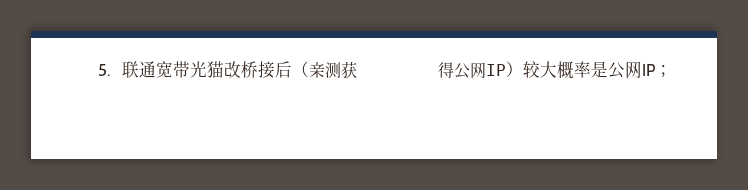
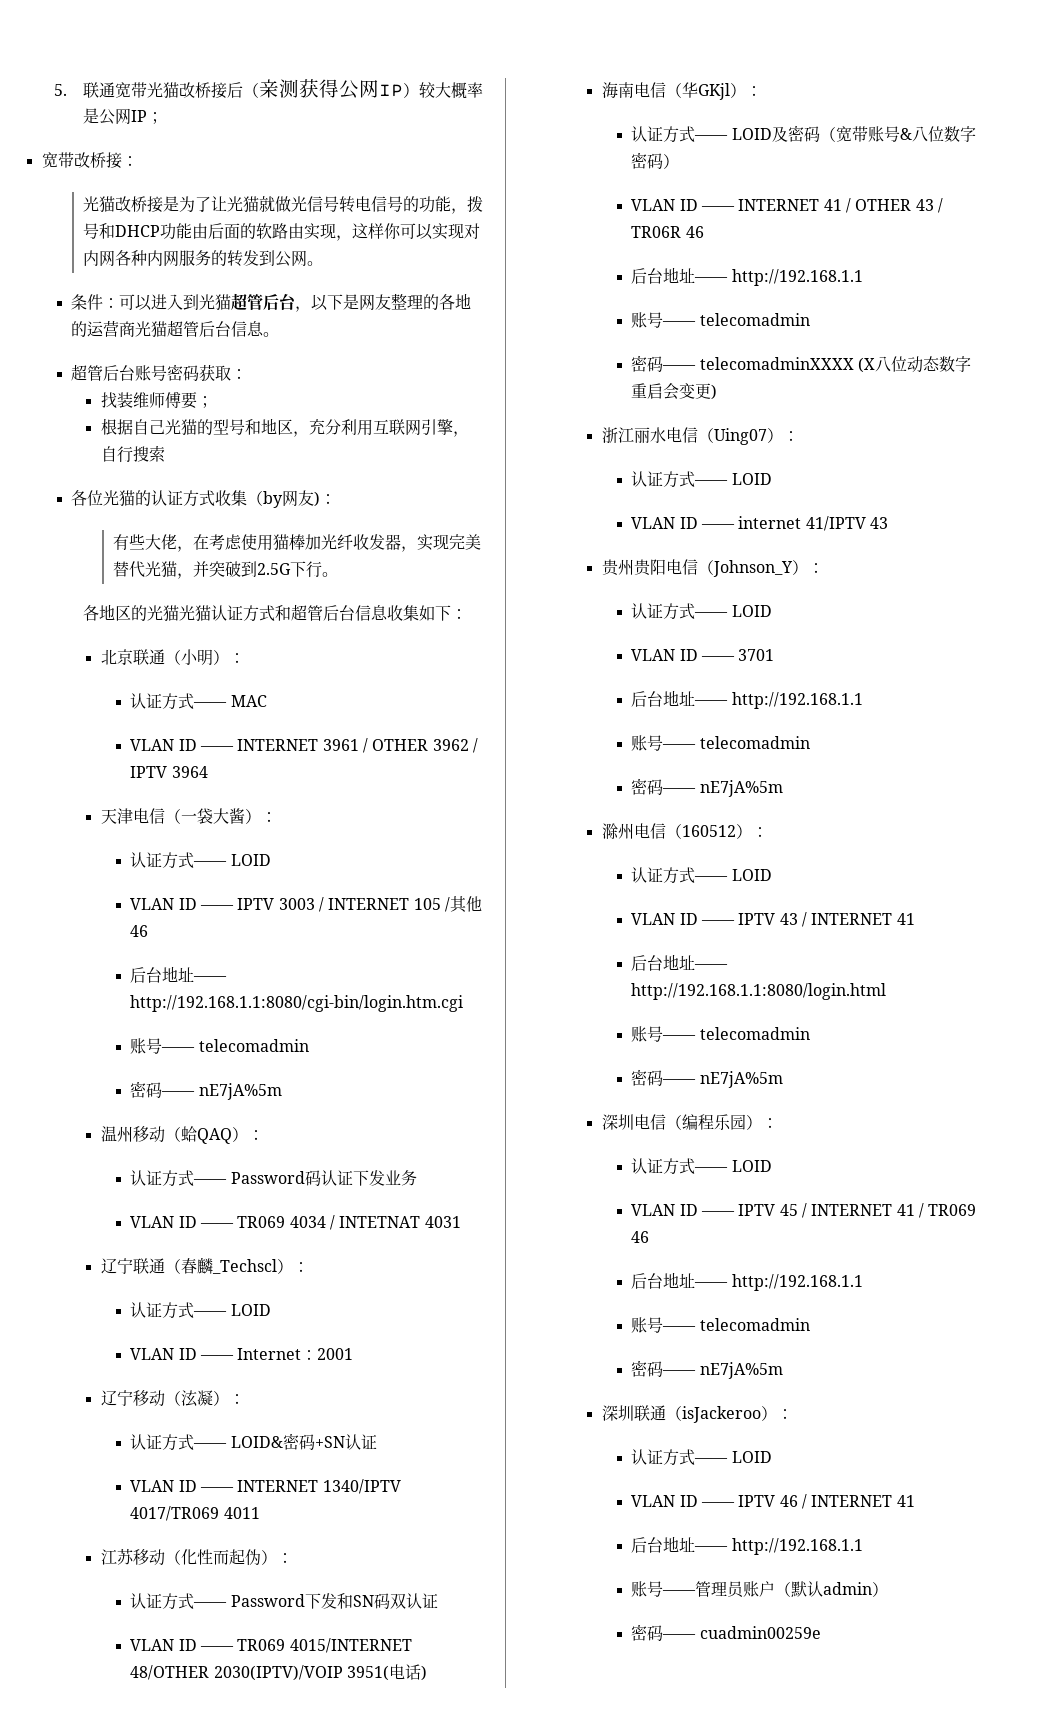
(673, 71) none -> [41,152,138,169] [83,196,484,214] [83,223,481,241] [83,250,324,267] [71,293,472,312] [71,320,280,338] [71,364,248,381] [100,392,213,409] [100,418,469,437] [100,445,165,463] [71,490,337,508] [112,534,481,552] [112,561,338,579] [83,604,468,622] [100,649,245,666] [130,693,267,710] [130,738,478,753] [130,766,208,778] [100,808,277,824] [130,852,271,869] [130,896,482,913] [130,925,149,937] [130,966,228,983] [130,995,464,1012] [130,1038,309,1054] [130,1081,282,1100] [100,1126,264,1144] [130,1170,417,1187] [130,1215,461,1230] [100,1257,309,1274] [130,1302,271,1319] [130,1348,354,1360] [100,1390,245,1407] [130,1433,377,1451] [130,1479,401,1494] [130,1506,260,1521] [100,1548,293,1566] [130,1593,438,1610] [130,1638,412,1653] [130,1664,427,1681] [601,82,762,100] [631,125,976,143] [631,152,680,169] [631,198,943,213] [631,226,704,238] [631,267,863,286] [631,312,810,328] [631,355,971,373] [631,383,718,400] [601,427,799,445] [631,471,772,488] [631,516,888,531] [601,559,824,577] [631,603,772,620] [631,649,775,661] [631,690,863,709] [631,735,810,751] [631,778,783,797] [601,823,768,839] [631,867,772,884] [631,912,915,927] [631,954,729,971] [631,983,887,1000] [631,1026,810,1042] [631,1069,783,1088] [601,1114,778,1130] [631,1158,772,1175] [631,1203,977,1218] [631,1231,650,1243] [631,1272,863,1291] [631,1317,810,1333] [631,1360,783,1379] [601,1405,793,1423] [631,1449,772,1466] [631,1494,915,1509] [631,1536,863,1555] [631,1581,889,1598] [631,1624,821,1641] // 宽带改桥接： // 光猫改桥接是为了让光猫就做光信号转电信号的功能，拨号和DHCP功能由后面的软路由实现，这样你可以实现对内网各种内网服务的转发到公网。 // 条件：可以进入到光猫超管后台，以下是网友整理的各地的运营商光猫超管后台信息。 // 超管后台账号密码获取： // 找装维师傅要； // 根据自己光猫的型号和地区，充分利用互联网引擎，自行搜索 // 各位光猫的认证方式收集（by网友)： // 有些大佬，在考虑使用猫棒加光纤收发器，实现完美替代光猫，并突破到2.5G下行。 // 各地区的光猫光猫认证方式和超管后台信息收集如下： // 北京联通（小明）： // 认证方式—— MAC // VLAN ID —— INTERNET 3961 / OTHER 3962 / IPTV 3964 // 天津电信（一袋大酱）： // 认证方式—— LOID // VLAN ID —— IPTV 3003 / INTERNET 105 /其他46 // 后台地址—— http://192.168.1.1:8080/cgi-bin/login.htm.cgi // 账号—— telecomadmin // 密码—— nE7jA%5m // 温州移动（蛤QAQ）： // 认证方式—— Password码认证下发业务 // VLAN ID —— TR069 4034 / INTETNAT 4031 // 辽宁联通（春麟_Techscl）： // 认证方式—— LOID // VLAN ID —— Internet：2001 // 辽宁移动（泫凝）： // 认证方式—— LOID&密码+SN认证 // VLAN ID —— INTERNET 1340/IPTV 4017/TR069 4011 // 江苏移动（化性而起伪）： // 认证方式—— Password下发和SN码双认证 // VLAN ID —— TR069 4015/INTERNET 48/OTHER 2030(IPTV)/VOIP 3951(电话) // 海南电信（华GKjl）： // 认证方式—— LOID及密码（宽带账号&八位数字密码） // VLAN ID —— INTERNET 41 / OTHER 43 / TR06R 46 // 后台地址—— http://192.168.1.1 // 账号—— telecomadmin // 密码—— telecomadminXXXX (X八位动态数字重启会变更) // 浙江丽水电信（Uing07）： // 认证方式—— LOID // VLAN ID —— internet 41/IPTV 43 // 贵州贵阳电信（Johnson_Y）： // 认证方式—— LOID // VLAN ID —— 3701 // 后台地址—— http://192.168.1.1 // 账号—— telecomadmin // 密码—— nE7jA%5m // 滁州电信（160512）： // 认证方式—— LOID // VLAN ID —— IPTV 43 / INTERNET 41 // 后台地址—— http://192.168.1.1:8080/login.html // 账号—— telecomadmin // 密码—— nE7jA%5m // 深圳电信（编程乐园）： // 认证方式—— LOID // VLAN ID —— IPTV 45 / INTERNET 41 / TR069 46 // 后台地址—— http://192.168.1.1 // 账号—— telecomadmin // 密码—— nE7jA%5m // 深圳联通（isJackeroo）： // 认证方式—— LOID // VLAN ID —— IPTV 46 / INTERNET 41 // 后台地址—— http://192.168.1.1 // 账号——管理员账户（默认admin） // 密码—— cuadmin00259e

